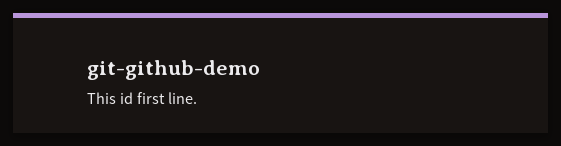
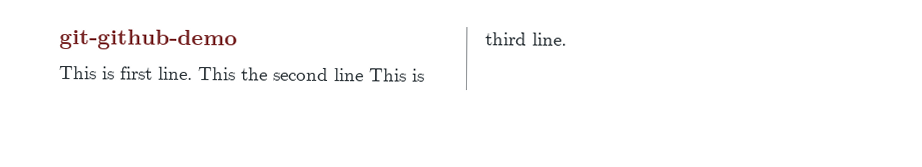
[119,92,133,104] id -> [102,66,115,80] is
(197, 98) none -> [198,67,425,82] [485,32,567,46] This the second line This is third line.

